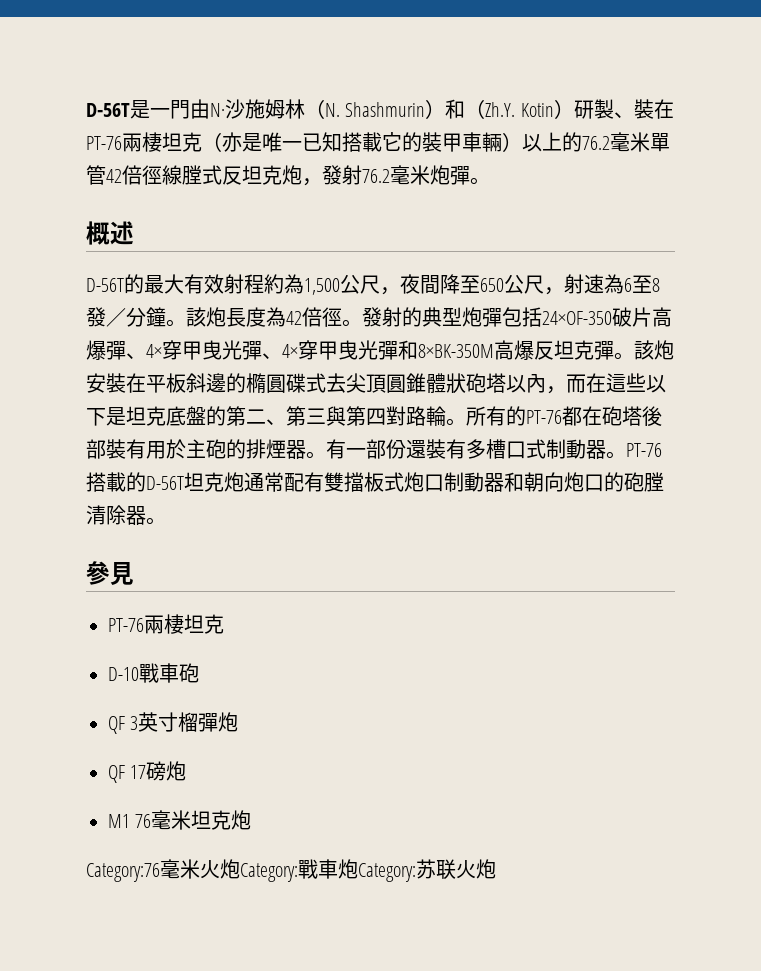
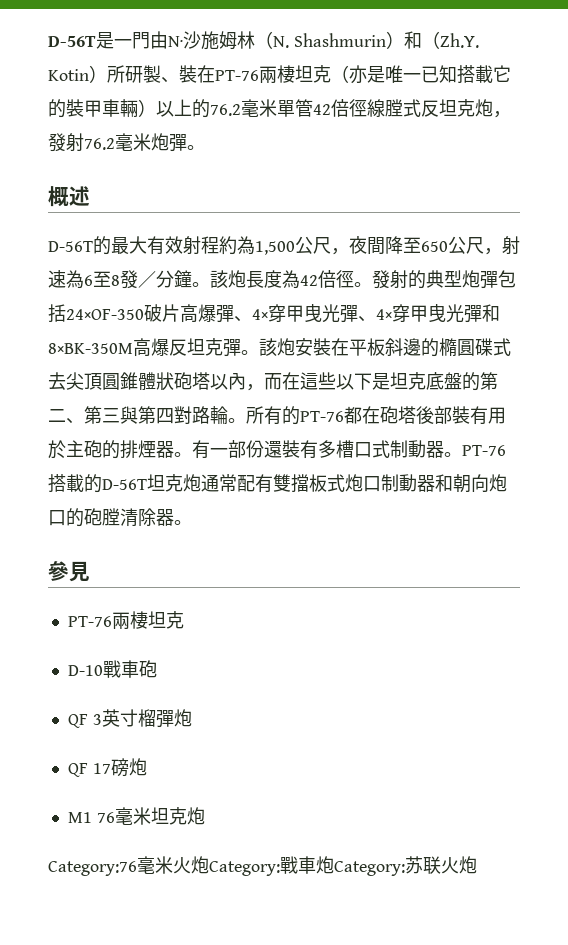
(574, 109) none -> [107,65,125,83] 所

